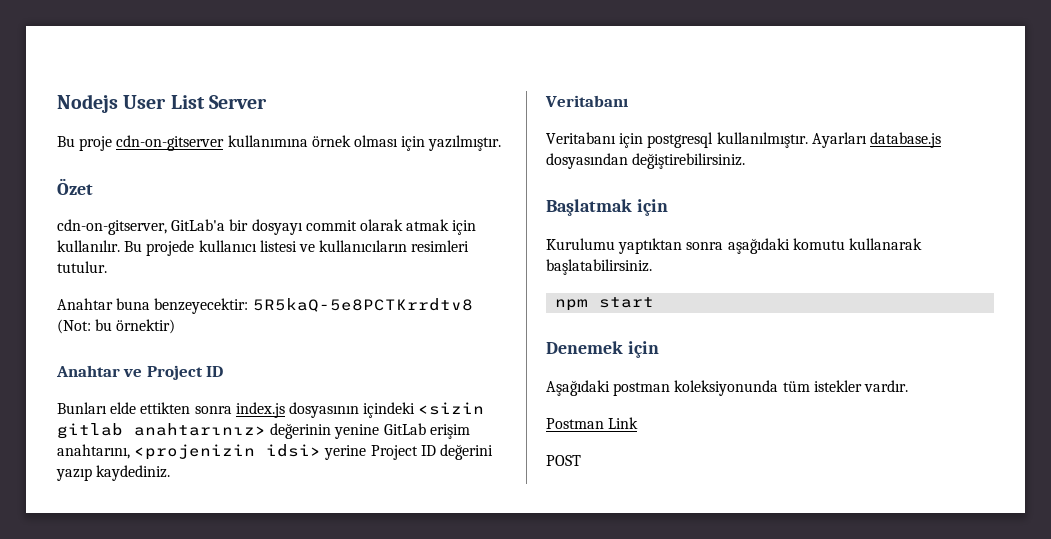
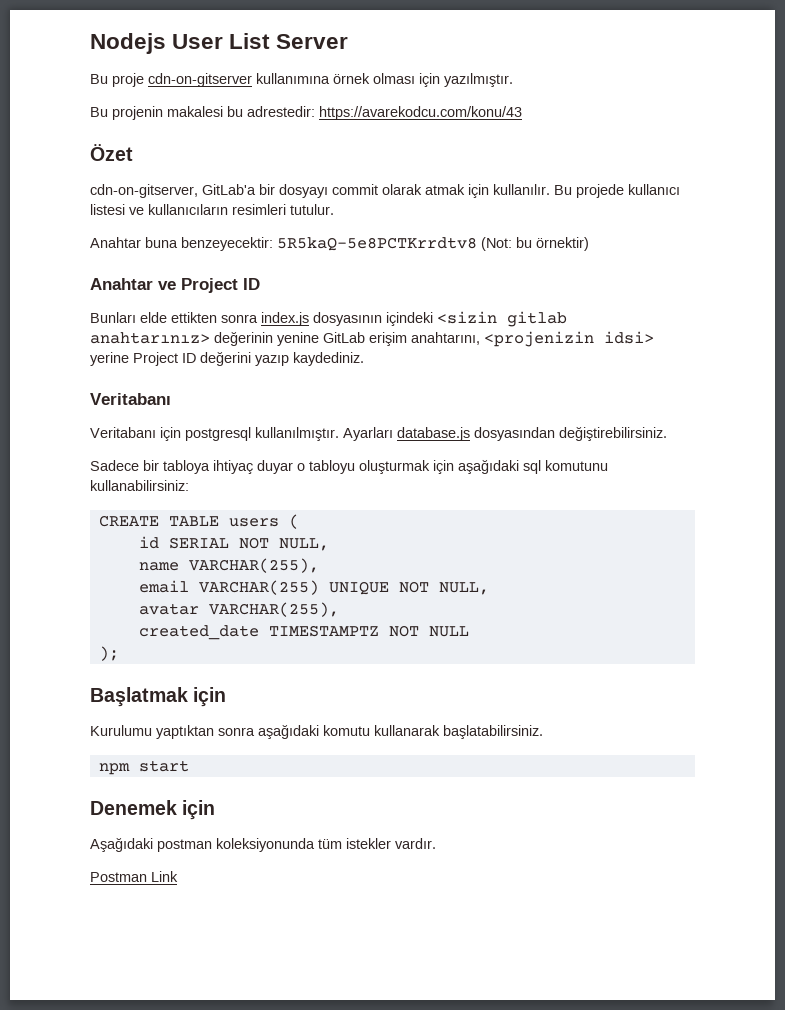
(502, 143) none -> [90,106,522,120] // Bu projenin makalesi bu adrestedir: https://avarekodcu.com/konu/43
(746, 161) none -> [90,459,608,474] [90,480,189,491] [98,514,299,529] [138,536,329,551] [138,558,319,573] [138,580,489,595] [138,602,339,617] [138,625,469,640] [98,646,119,661] // Sadece bir tabloya ihtiyaç duyar o tabloyu oluşturmak için aşağıdaki sql komutunu kullanabilirsiniz: // CREATE TABLE users ( // id SERIAL NOT NULL, // name VARCHAR(255), // email VARCHAR(255) UNIQUE NOT NULL, // avatar VARCHAR(255), // created_date TIMESTAMPTZ NOT NULL // );
[546,455,581,466] // POST -> (178, 876) none

